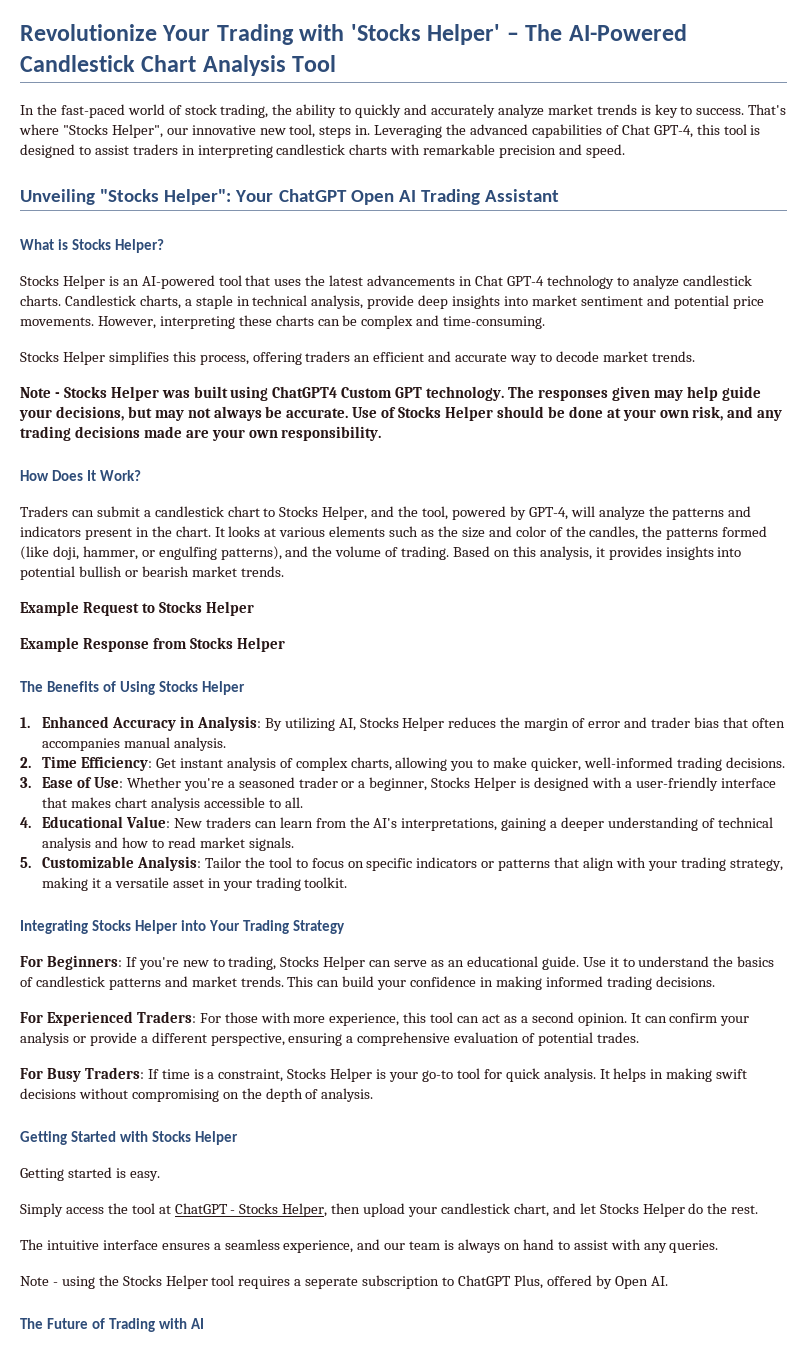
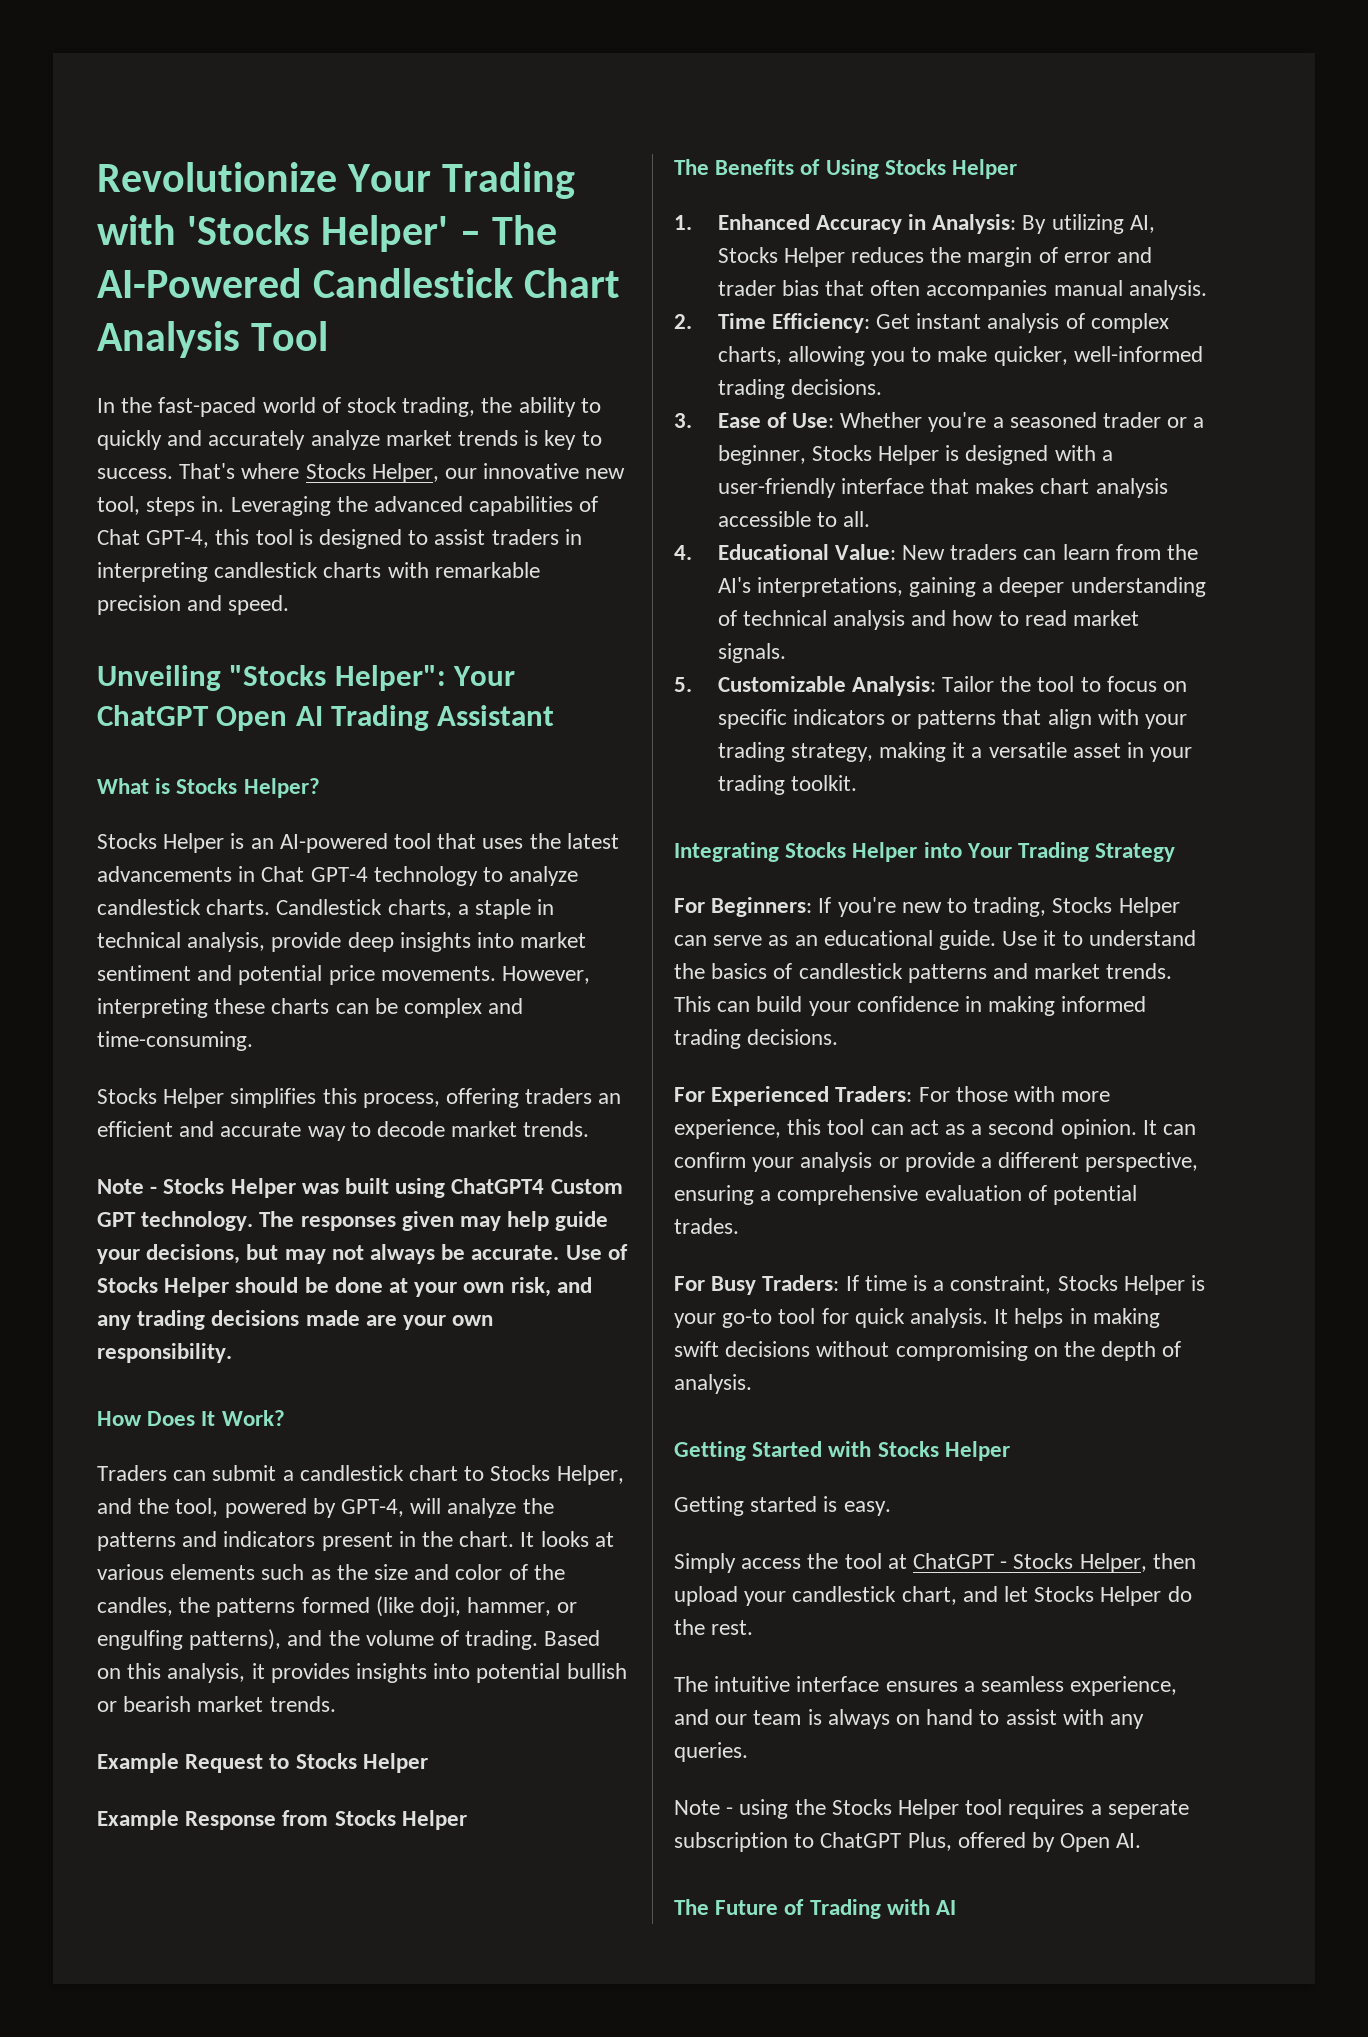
[62,124,163,138] "Stocks Helper", -> [305,463,439,483] Stocks Helper,

